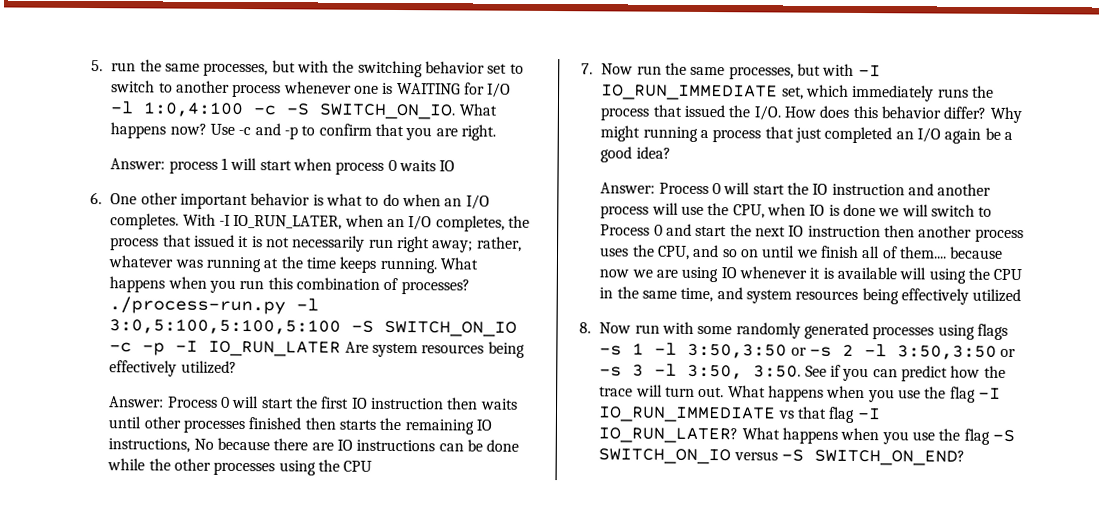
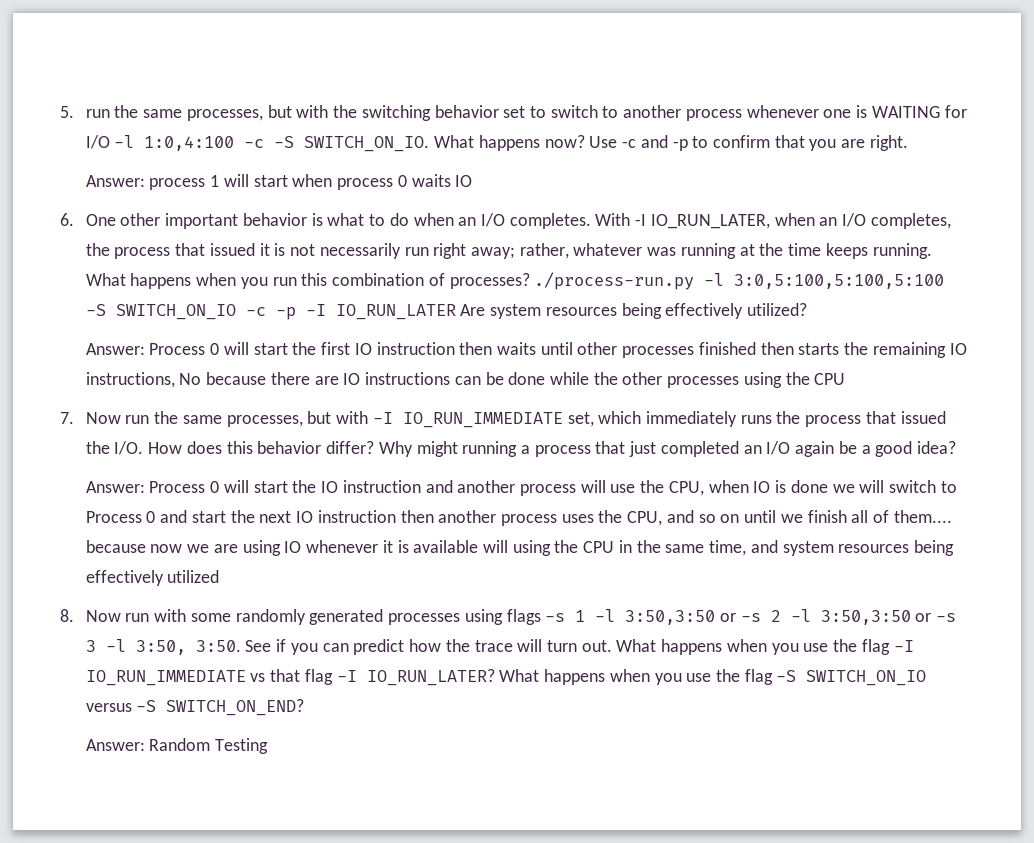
(965, 457) none -> [85,738,269,754] // Answer: Random Testing

